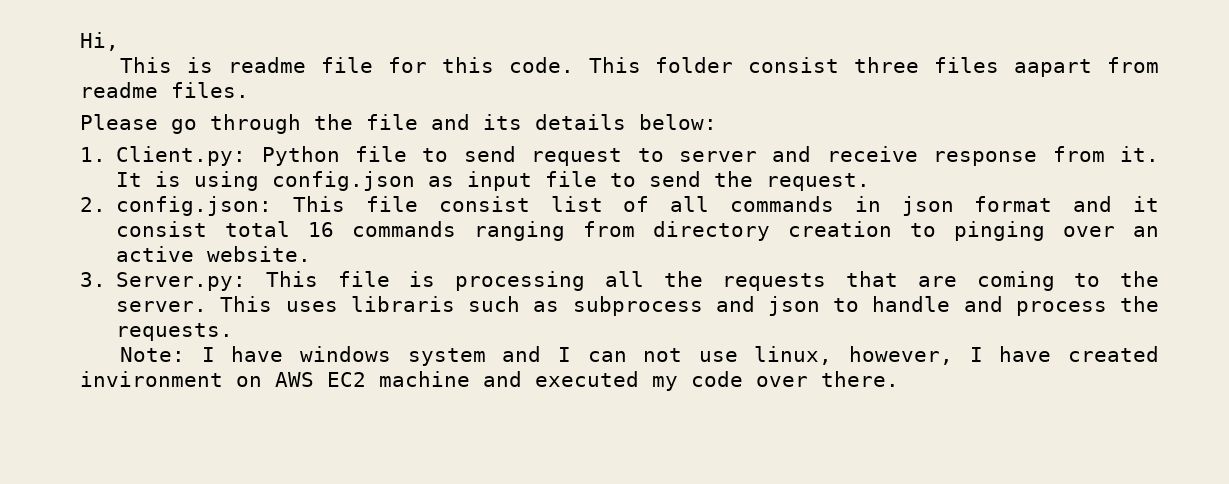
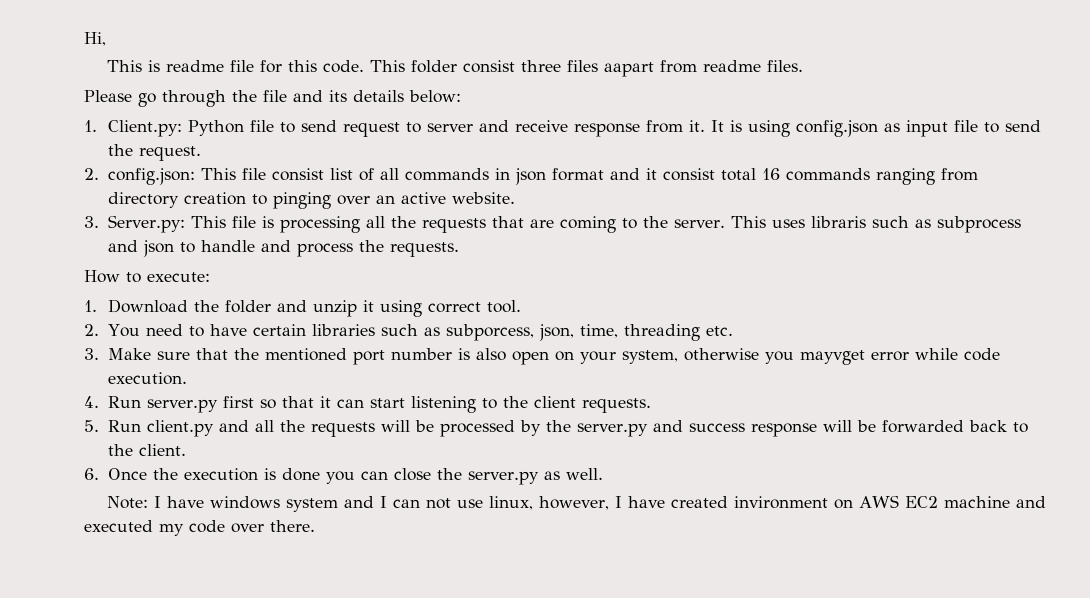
(234, 332) none -> [84,270,210,283] [84,299,521,317] [84,324,733,341] [84,348,1000,365] [107,372,187,385] [84,396,651,413] [84,420,1028,437] [107,444,186,456] [84,468,603,485] // How to execute: // 1. Download the folder and unzip it using correct tool. // 2. You need to have certain libraries such as subporcess, json, time, threading etc. // 3. Make sure that the mentioned port number is also open on your system, otherwise you mayvget error while code execution. // 4. Run server.py first so that it can start listening to the client requests. // 5. Run client.py and all the requests will be processed by the server.py and success response will be forwarded back to the client. // 6. Once the execution is done you can close the server.py as well.

